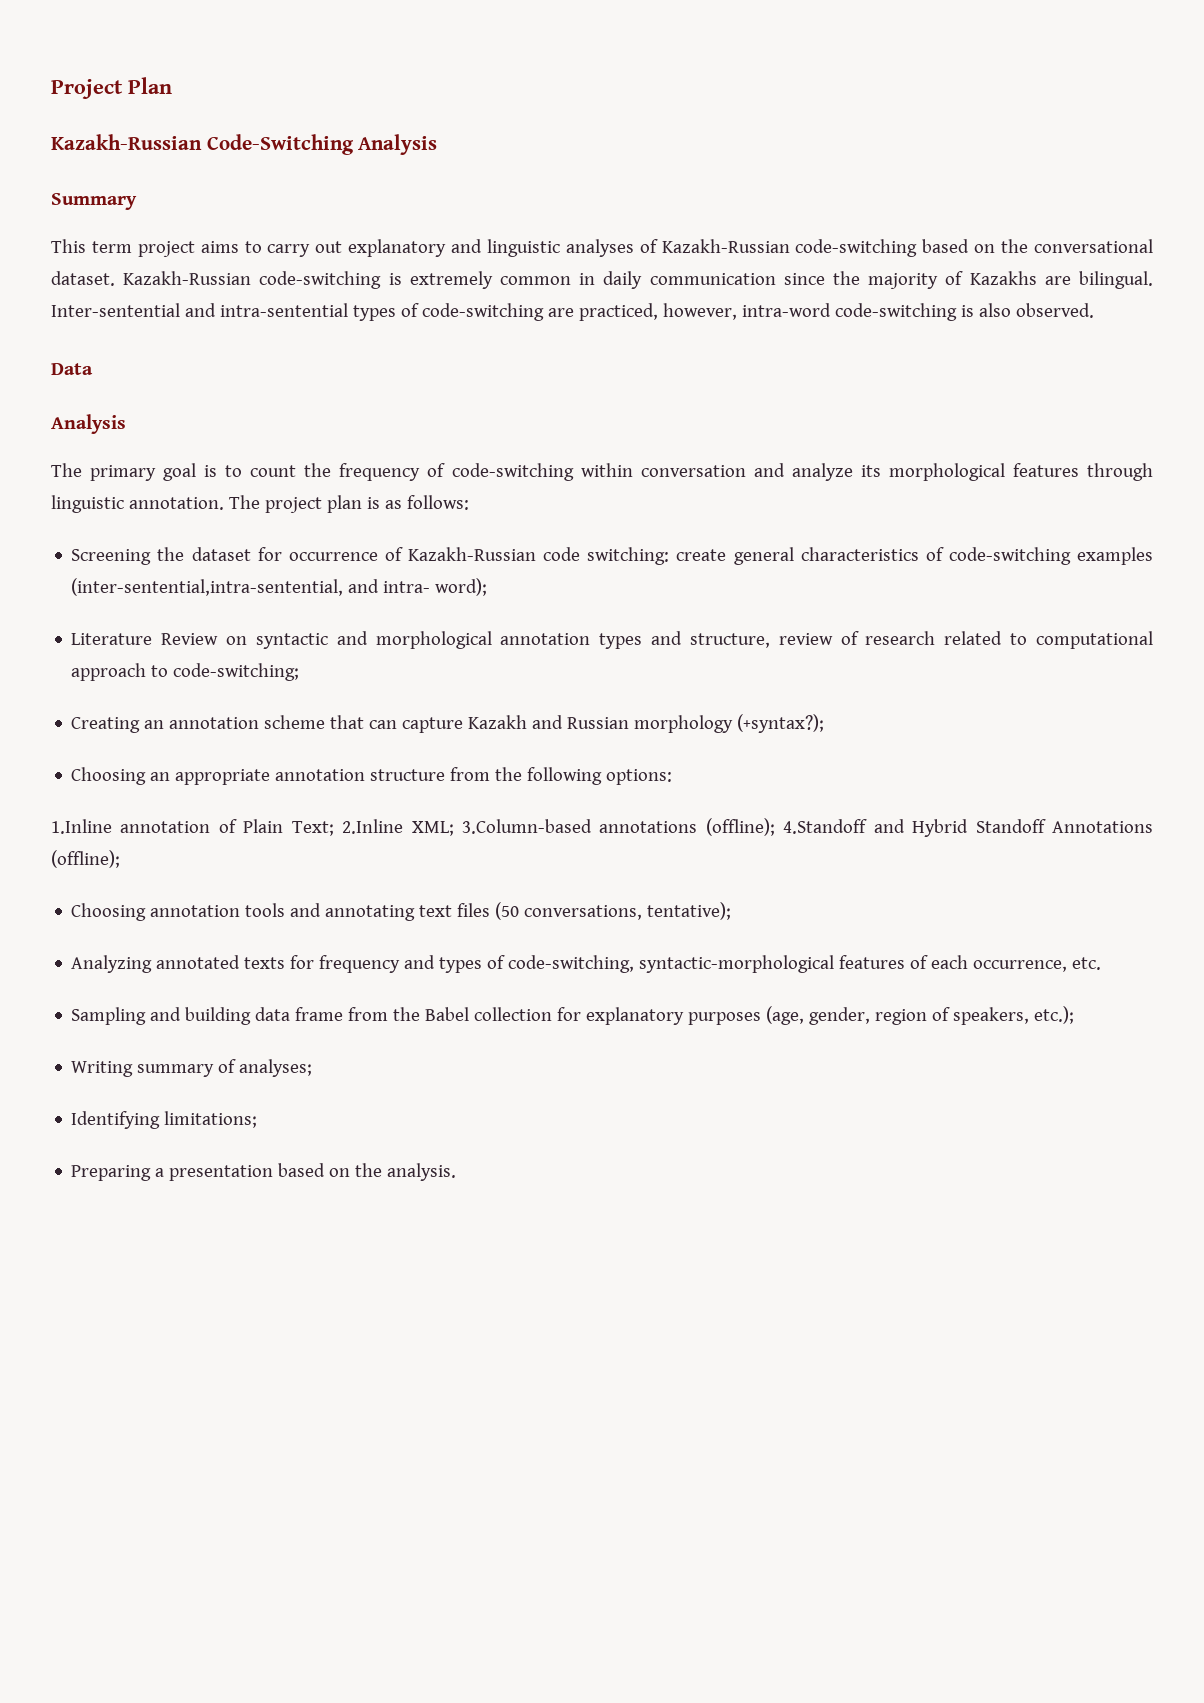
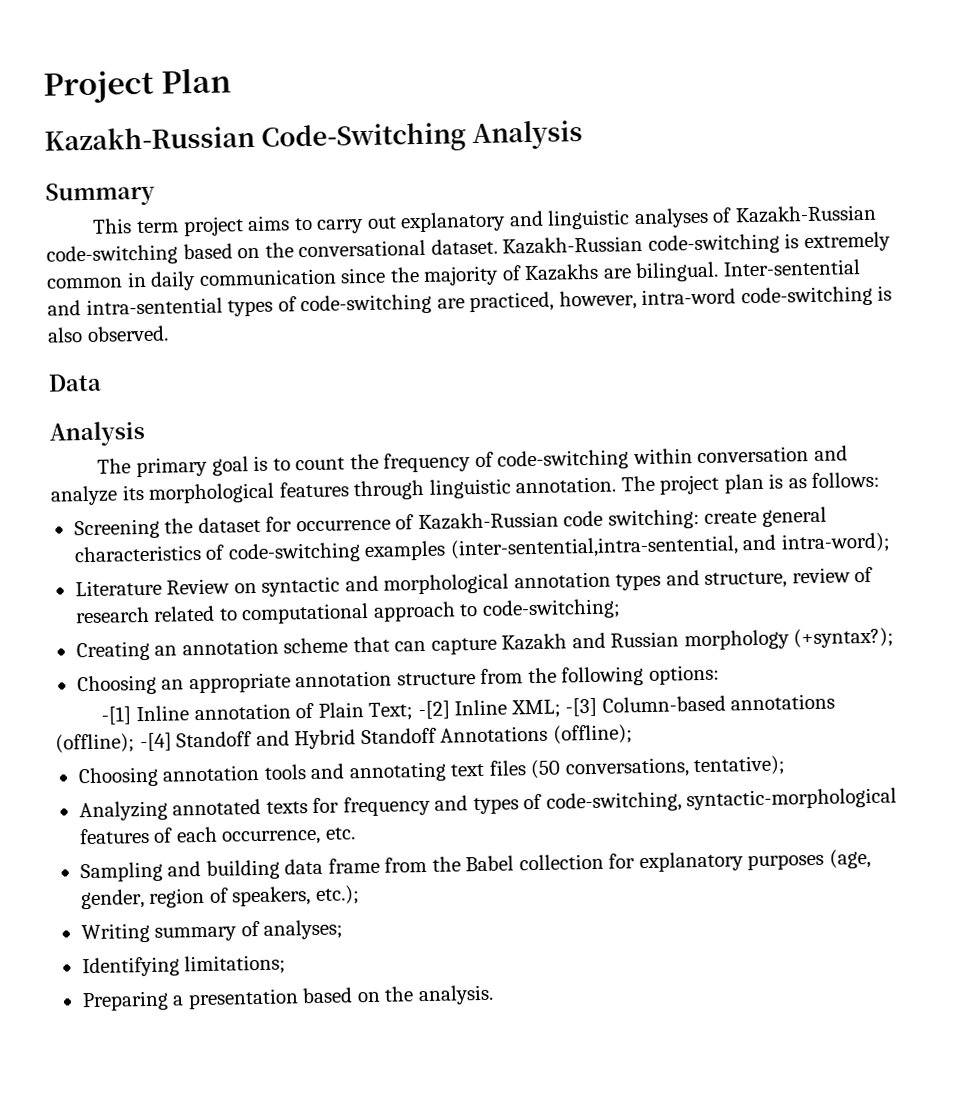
[383,578,488,596] intra- word); -> [780,532,891,554] intra-word);
[51,819,112,834] 1.Inline -> [101,705,190,725] -[1] Inline
[342,818,868,836] 2.Inline XML; 3.Column-based annotations (offline); 4.Standoff -> [417,693,836,720] [55,731,253,754] -[2] Inline XML; -[3] Column-based annotations (offline); -[4] Standoff

